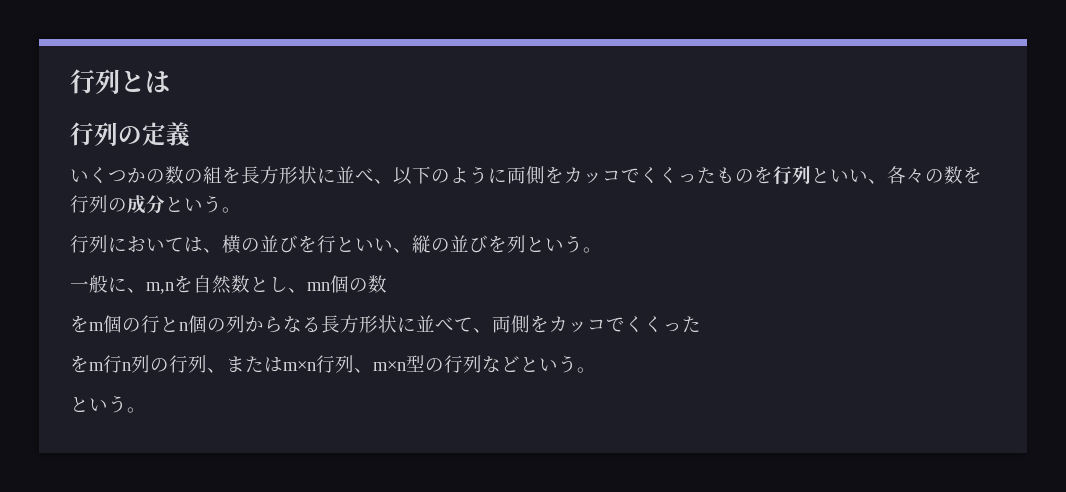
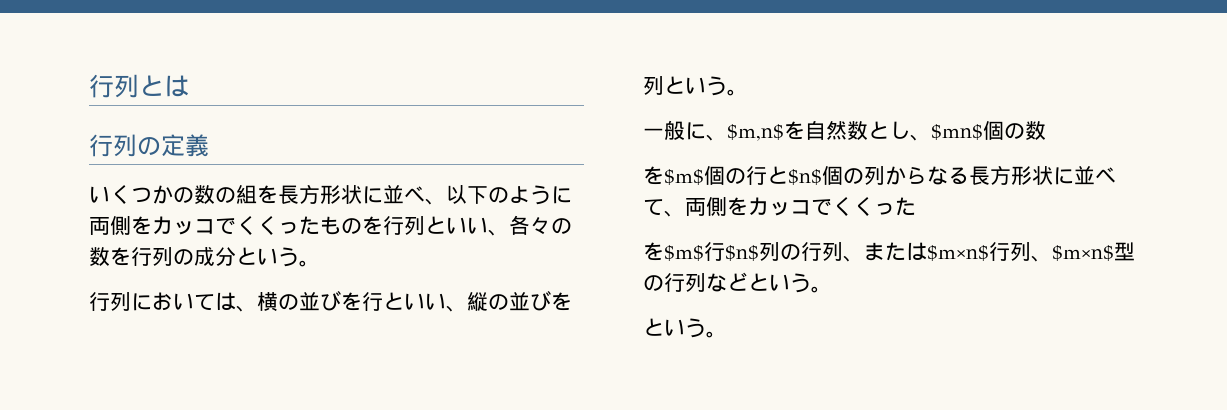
[146,282,174,294] m,n -> [727,124,784,141] $m,n$
[307,282,330,291] mn -> [931,124,983,140] $mn$
[89,322,104,331] m -> [664,169,704,185] $m$
[179,322,188,331] n -> [788,169,822,185] $n$
[89,355,131,373] m行n -> [664,242,759,261] $m$行$n$
[283,355,406,373] m×n行列、m×n -> [927,242,1114,262] $m×n$行列、$m×n$

